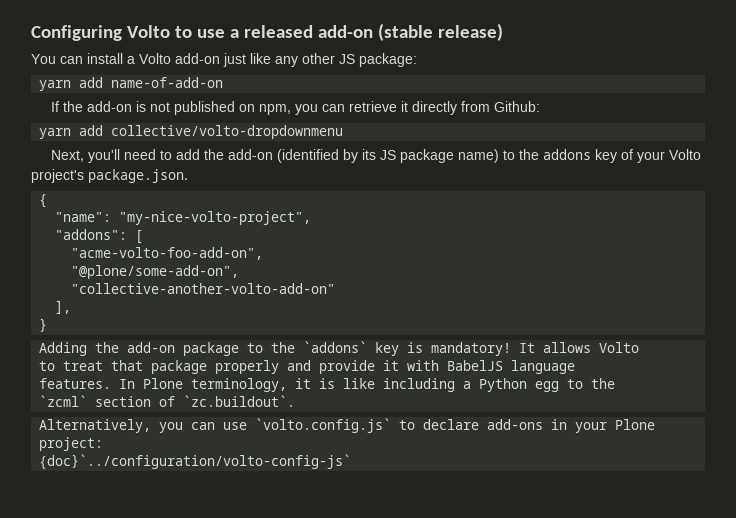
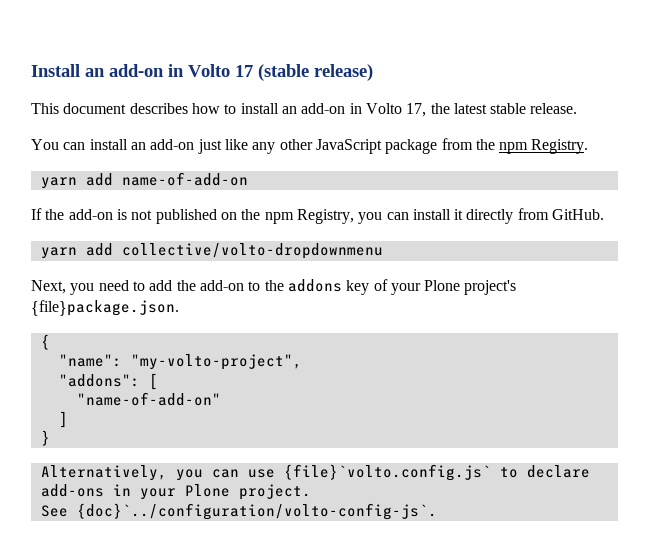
[31,23,503,41] Configuring Volto to use a released add-on (stable release) -> [31,64,373,81] [31,103,578,117] Install an add-on in Volto 17 (stable release) // This document describes how to install an add-on in Volto 17, the latest stable release.
[127,53,171,64] a Volto -> [130,142,146,150] an
[339,53,417,67] JS package: -> [315,138,589,154] JavaScript package from the npm Registry.
[259,101,398,115] npm, you can retrieve -> [241,209,451,224] the npm Registry, you can install
[494,101,541,112] Github: -> [552,209,605,220] GitHub.
[88,149,121,163] you'll -> [70,283,95,295] you
[277,149,500,163] (identified by its JS package name) -> (244, 285) none
[669,149,702,160] [31,169,188,183] Volto project's package.json. -> [424,280,517,295] [31,300,179,316] Plone project's {file}package.json.
[119,211,312,225] "my-nice-volto-project", -> [130,354,302,370] "my-volto-project",
[71,247,264,260] [71,265,240,279] [71,283,336,294] [55,300,72,314] [39,318,48,332] [39,341,640,356] [39,360,576,374] [39,378,616,392] [39,395,296,407] "acme-volto-foo-add-on", // "@plone/some-add-on", // "collective-another-volto-add-on" // ], // } // Adding the add-on package to the `addons` key is mandatory! It allows Volto // to treat that package properly and provide it with BabelJS language // features. In Plone terminology, it is like including a Python egg to the // `zcml` section of `zc.buildout`. -> [76,392,221,406] [58,411,68,428] [40,430,50,446] "name-of-add-on" // ] // }
[255,418,392,433] `volto.config.js` -> [283,464,491,481] {file}`volto.config.js`
[39,437,104,451] [39,454,352,470] project: // {doc}`../configuration/volto-config-js` -> [238,484,311,500] [40,503,437,520] project. // See {doc}`../configuration/volto-config-js`.

